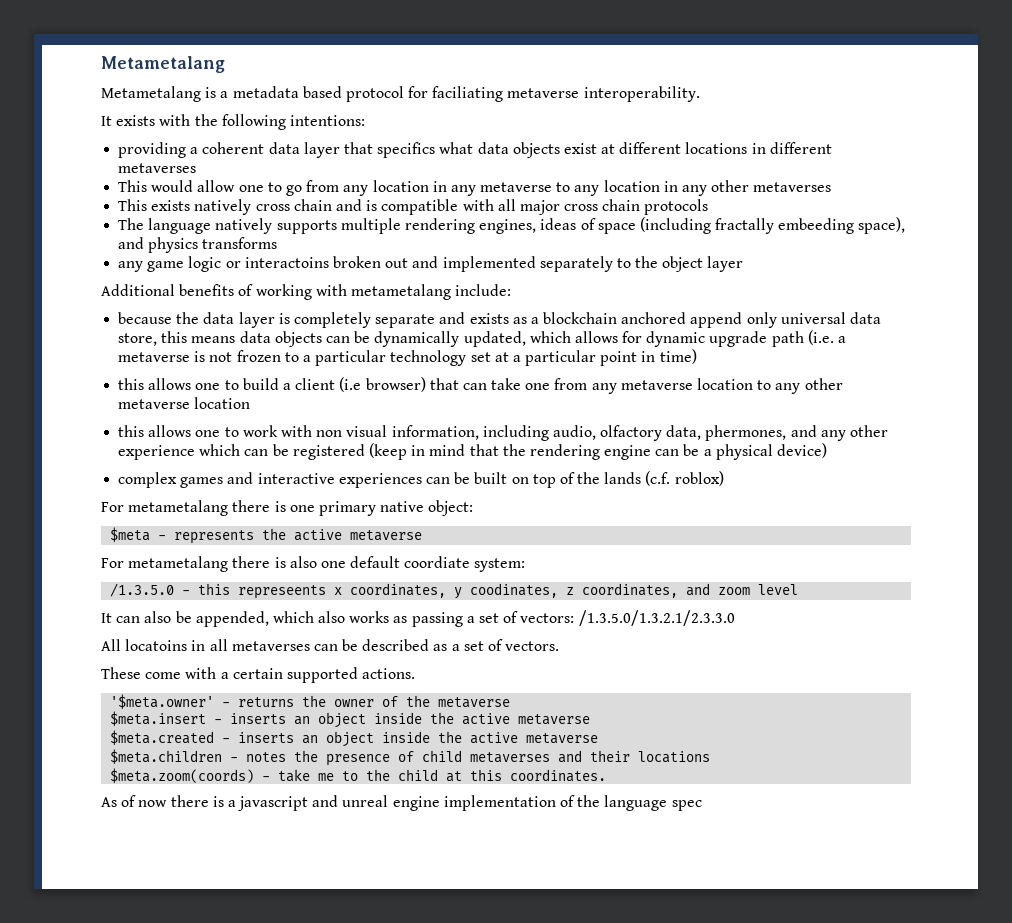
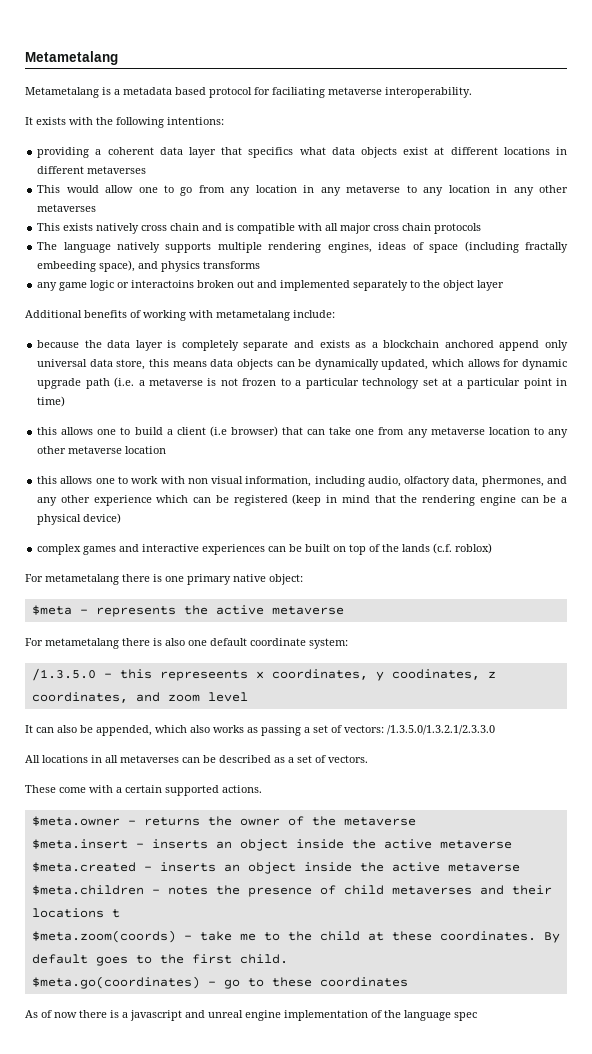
[404,556,471,568] coordiate -> [250,638,306,646] coordinate
[125,639,188,651] locatoins -> [42,755,88,763] locations
[110,694,215,709] '$meta.owner' -> [31,816,120,826] $meta.owner
(711, 757) none -> [111,909,120,918] t
[470,769,503,781] this -> [391,931,432,941] these
(607, 775) none -> [543,932,560,943] [31,954,288,966] [31,976,408,989] By default goes to the first child. // $meta.go(coordinates) - go to these coordinates

